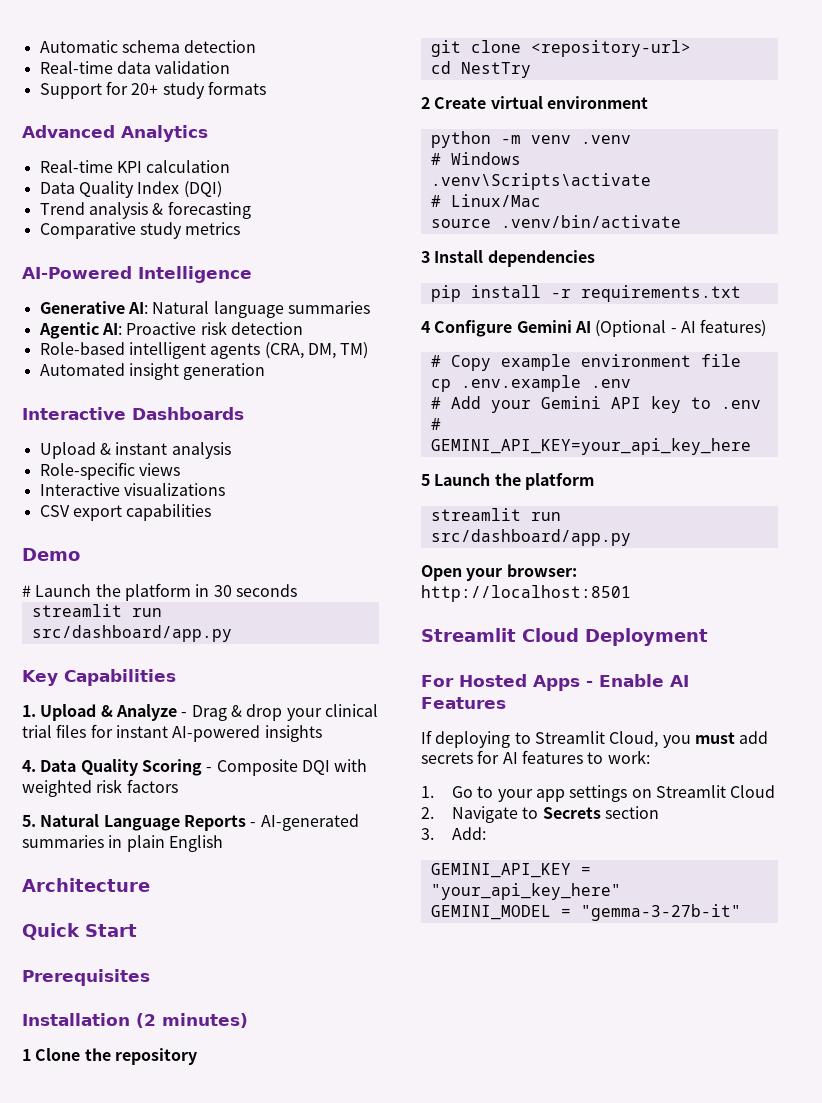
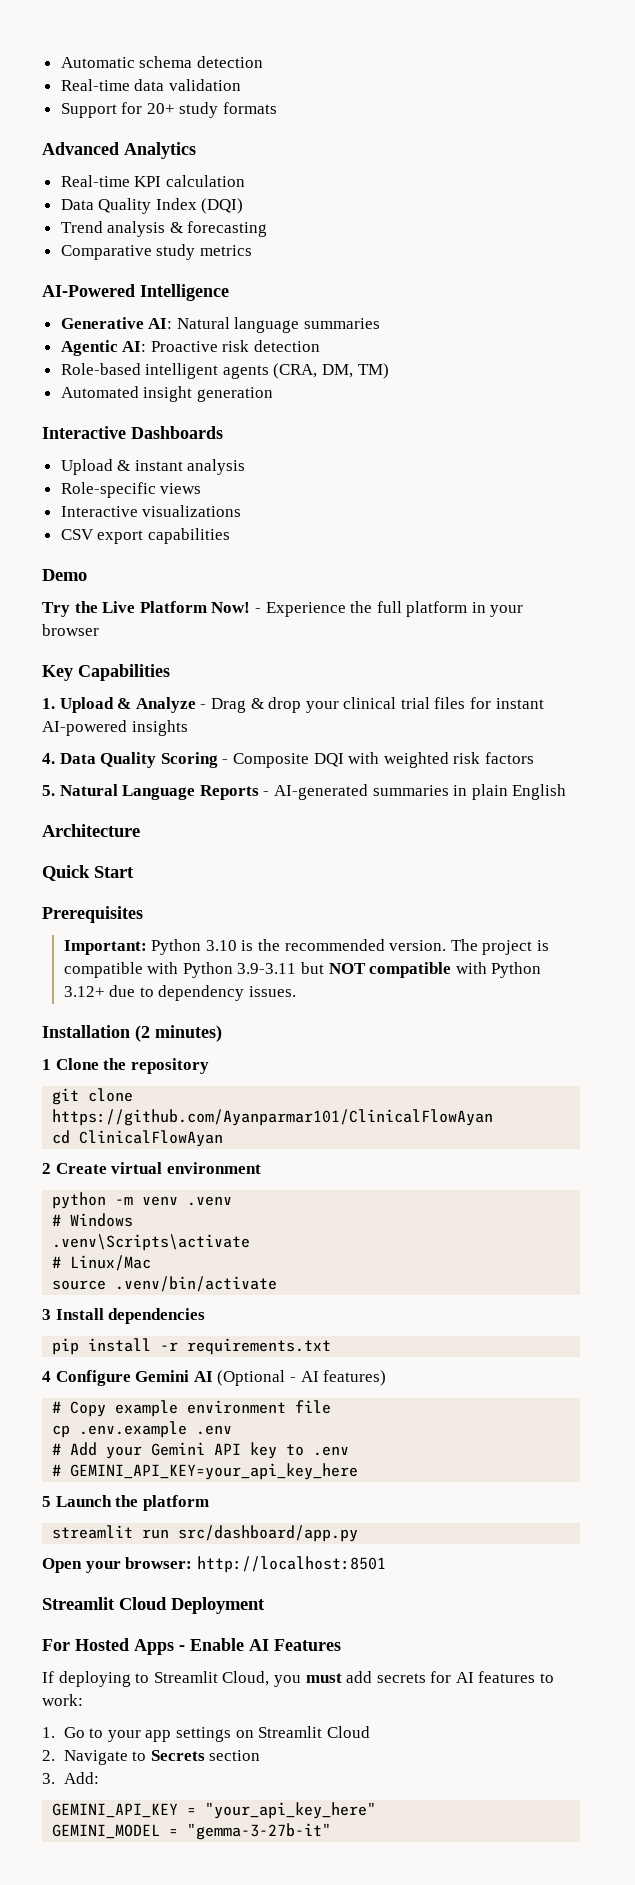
[22,583,297,601] [31,604,162,617] [31,625,232,642] # Launch the platform in 30 seconds // streamlit run src/dashboard/app.py -> [42,601,524,617] [42,624,99,636] Try the Live Platform Now! - Experience the full platform in your browser
(150, 977) none -> [63,939,549,955] [63,962,542,978] [63,985,296,1001] // Important: Python 3.10 is the recommended version. The project is compatible with Python 3.9-3.11 but NOT compatible with Python 3.12+ due to dependency issues.
[530,40,691,57] <repository-url> -> [52,1109,494,1126] https://github.com/Ayanparmar101/ClinicalFlowAyan
[460,62,531,78] NestTry -> [79,1130,224,1147] ClinicalFlowAyan

